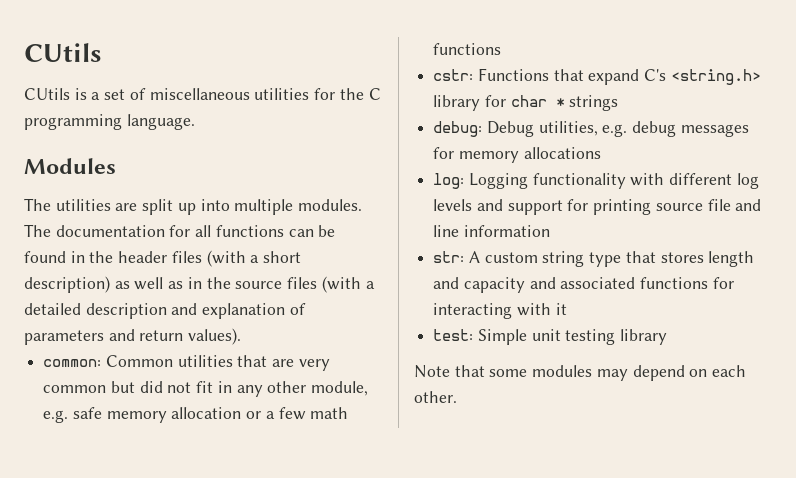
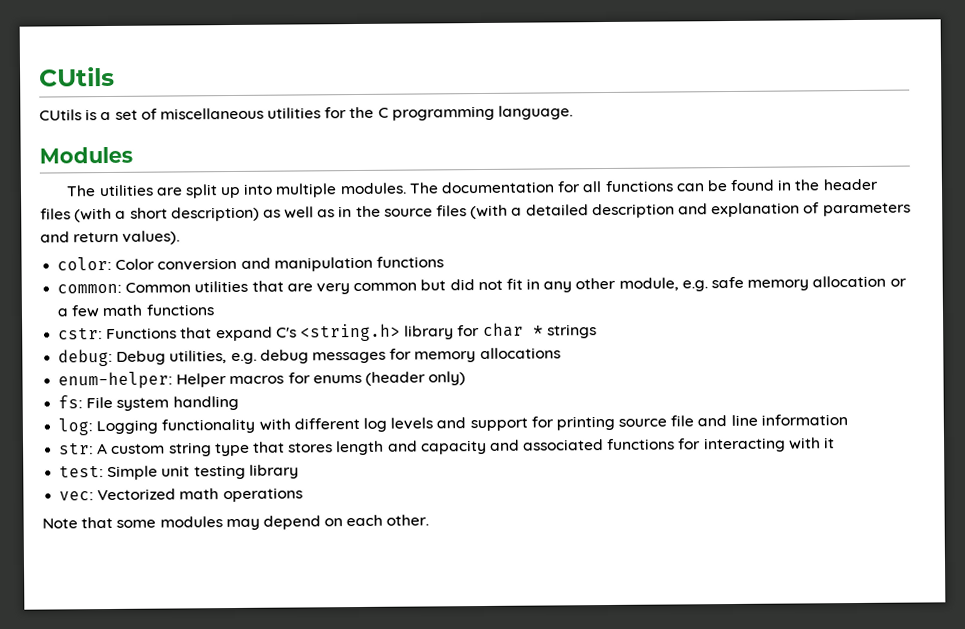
(242, 336) none -> [57,256,444,272] // color: Color conversion and manipulation functions
(601, 153) none -> [58,371,467,390] [58,395,239,411] // enum-helper: Helper macros for enums (header only) // fs: File system handling
(668, 337) none -> [59,487,303,503] // vec: Vectorized math operations

